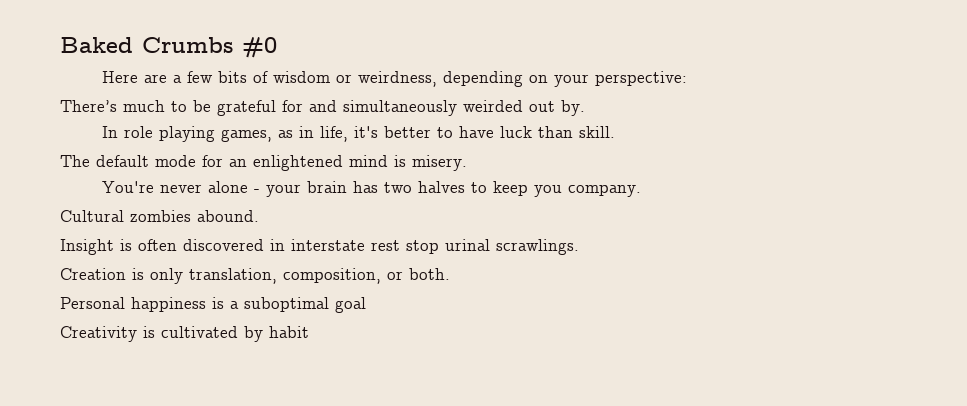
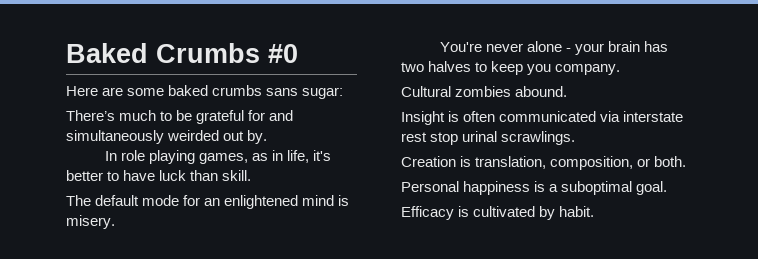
[172,71,687,87] a few bits of wisdom or weirdness, depending on your perspective: -> [127,85,344,99] some baked crumbs sans sugar:
[183,239,285,251] discovered in -> [499,111,621,122] communicated via
[150,268,183,284] only -> (472, 161) none
[335,297,366,313] [60,326,137,342] goal // Creativity -> [636,181,668,195] [401,206,454,220] goal. // Efficacy
[269,326,309,338] habit -> [559,206,595,217] habit.

